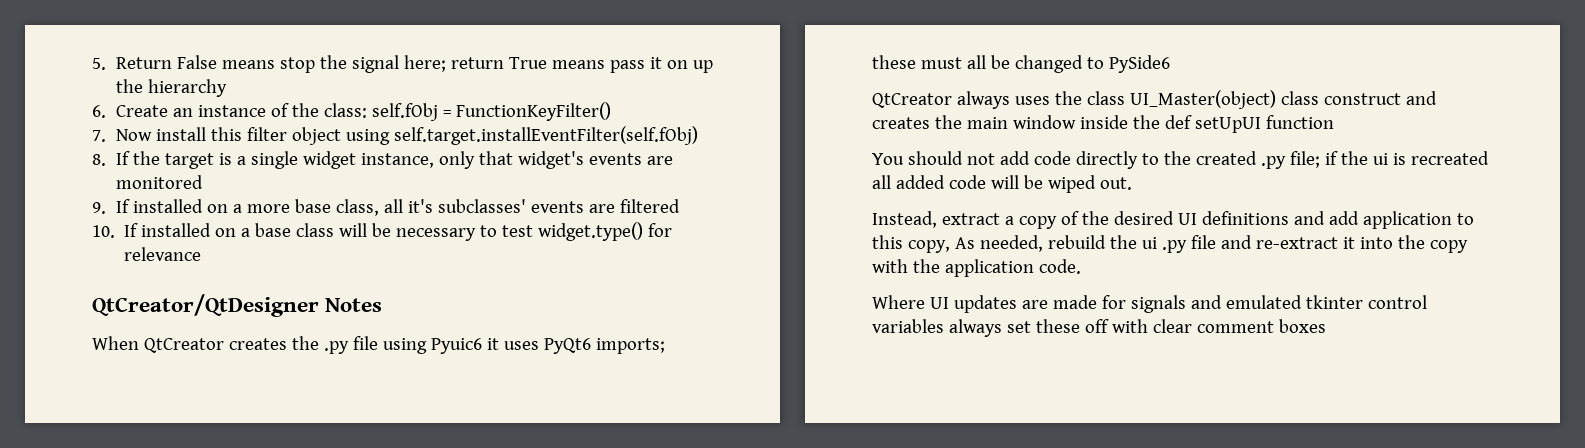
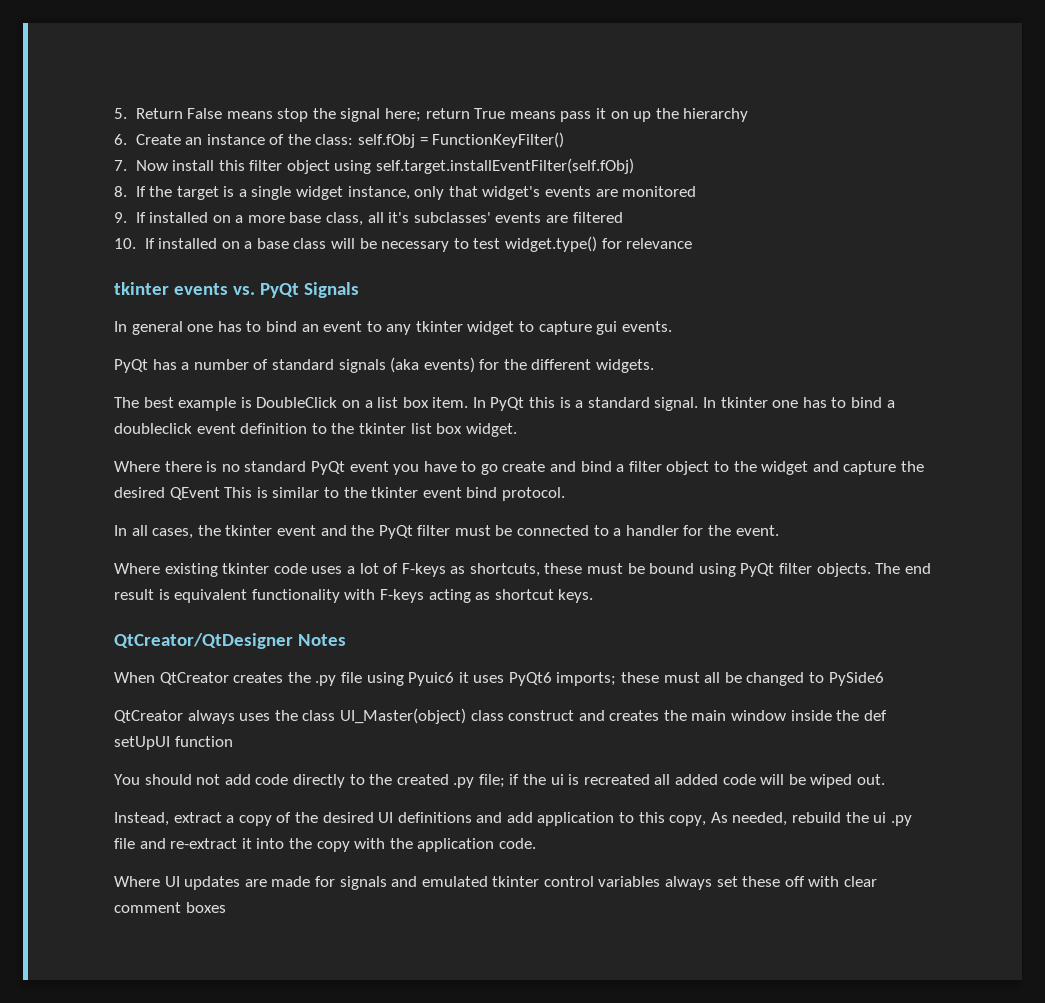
(202, 254) none -> [114,282,359,298] [114,321,672,335] [114,357,655,373] [114,397,895,411] [114,423,517,437] [114,461,924,475] [114,487,565,501] [114,525,779,539] [114,563,931,577] [114,589,594,603] // tkinter events vs. PyQt Signals // In general one has to bind an event to any tkinter widget to capture gui events. // PyQt has a number of standard signals (aka events) for the different widgets. // The best example is DoubleClick on a list box item. In PyQt this is a standard signal. In tkinter one has to bind a doubleclick event definition to the tkinter list box widget. // Where there is no standard PyQt event you have to go create and bind a filter object to the widget and capture the desired QEvent This is similar to the tkinter event bind protocol. // In all cases, the tkinter event and the PyQt filter must be connected to a handler for the event. // Where existing tkinter code uses a lot of F-keys as shortcuts, these must be bound using PyQt filter objects. The end result is equivalent functionality with F-keys acting as shortcut keys.

